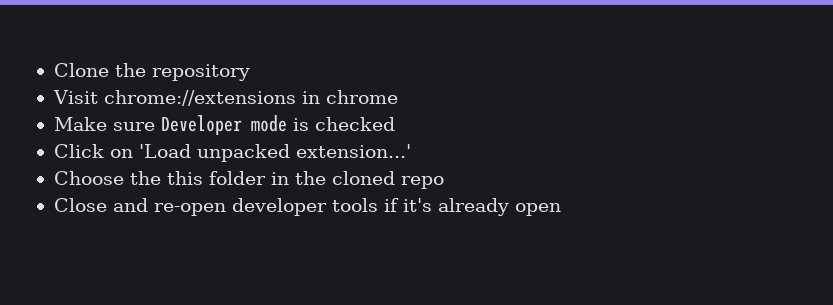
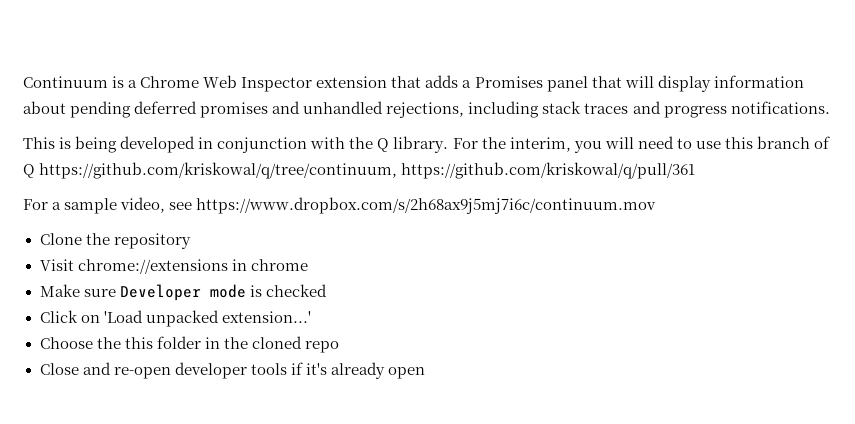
(53, 70) none -> [23,75,804,92] [23,101,830,118] [23,136,830,153] [23,162,696,179] [23,197,657,214] Continuum is a Chrome Web Inspector extension that adds a Promises panel that will display information about pending deferred promises and unhandled rejections, including stack traces and progress notifications. // This is being developed in conjunction with the Q library. For the interim, you will need to use this branch of Q https://github.com/kriskowal/q/tree/continuum, https://github.com/kriskowal/q/pull/361 // For a sample video, see https://www.dropbox.com/s/2h68ax9j5mj7i6c/continuum.mov //

